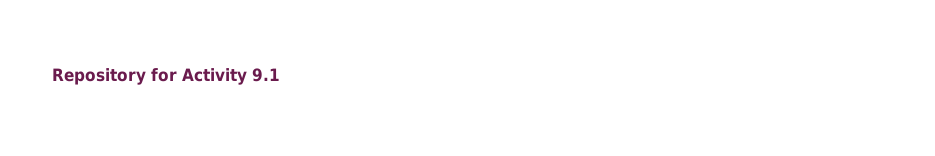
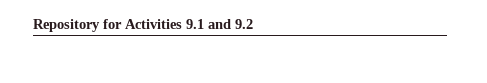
[182,68,280,85] Activity 9.1 -> [125,19,253,29] Activities 9.1 and 9.2

